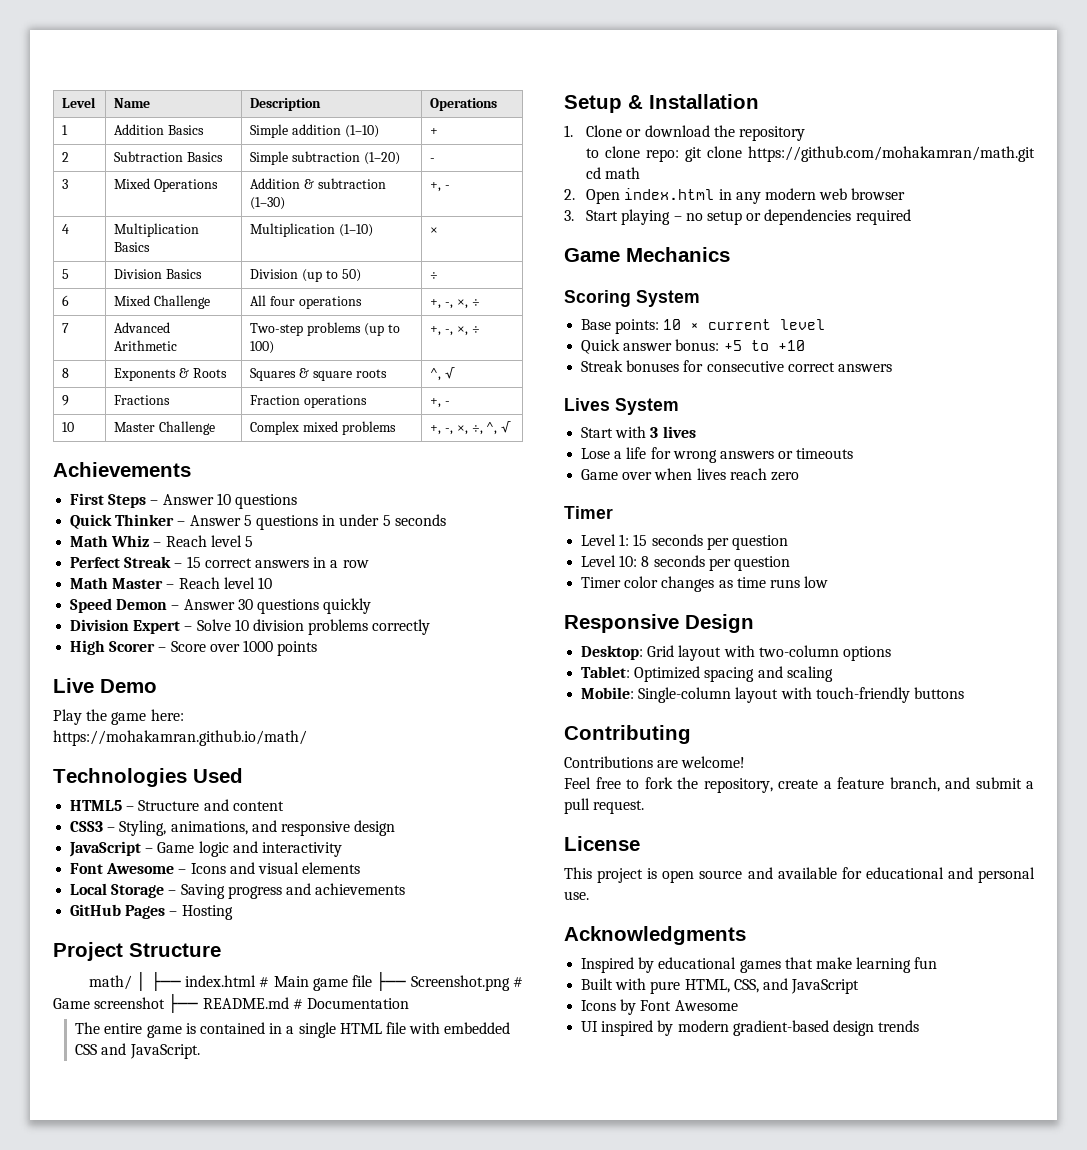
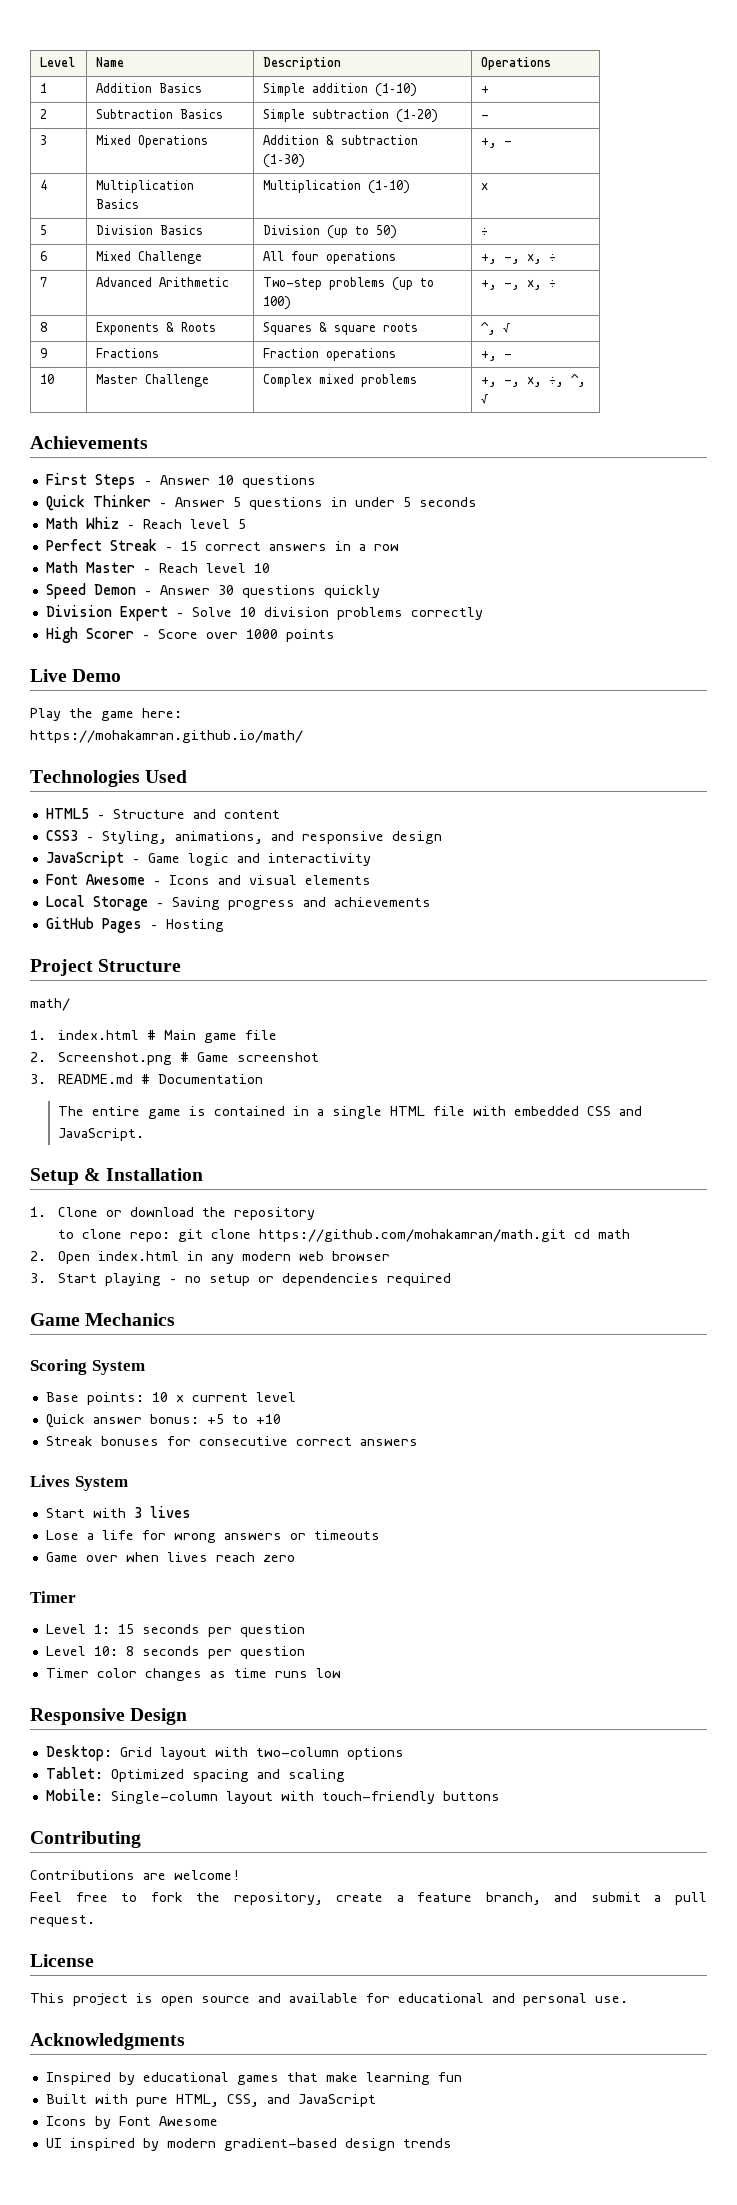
[136,971,181,991] │ ├── -> [30,1030,46,1040] // 1.
[376,971,407,991] ├── -> [30,1052,46,1062] // 2.
[168,993,199,1013] ├── -> [30,1074,46,1084] // 3.

